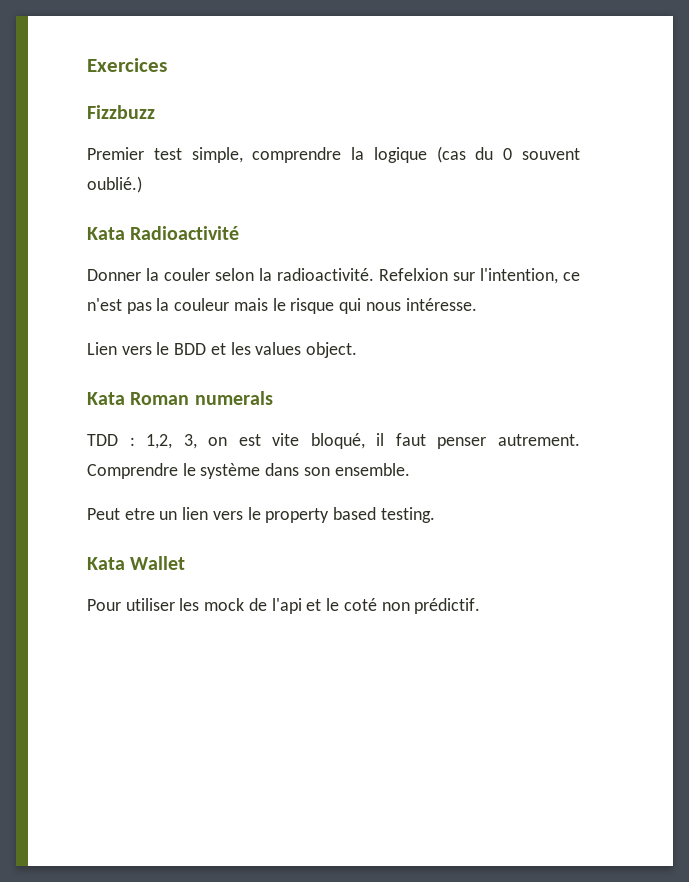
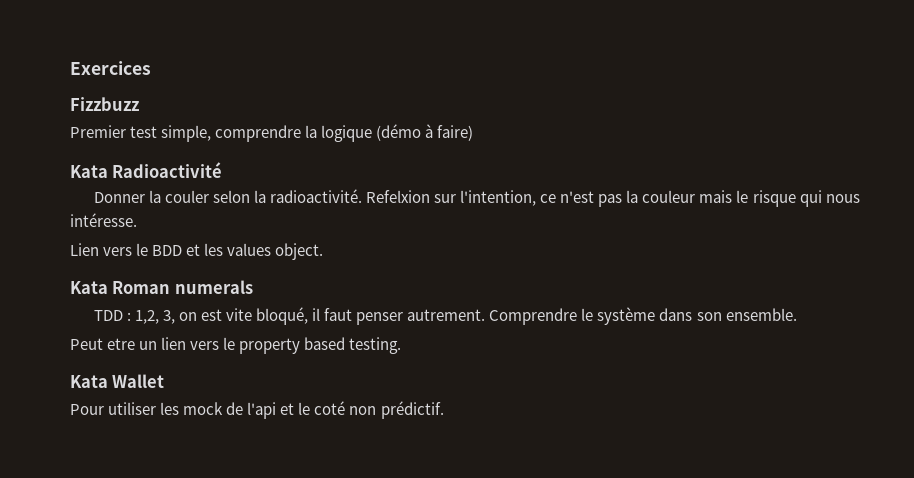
[436,146,580,163] [87,176,142,193] (cas du 0 souvent oublié.) -> [376,124,474,141] (démo à faire)

